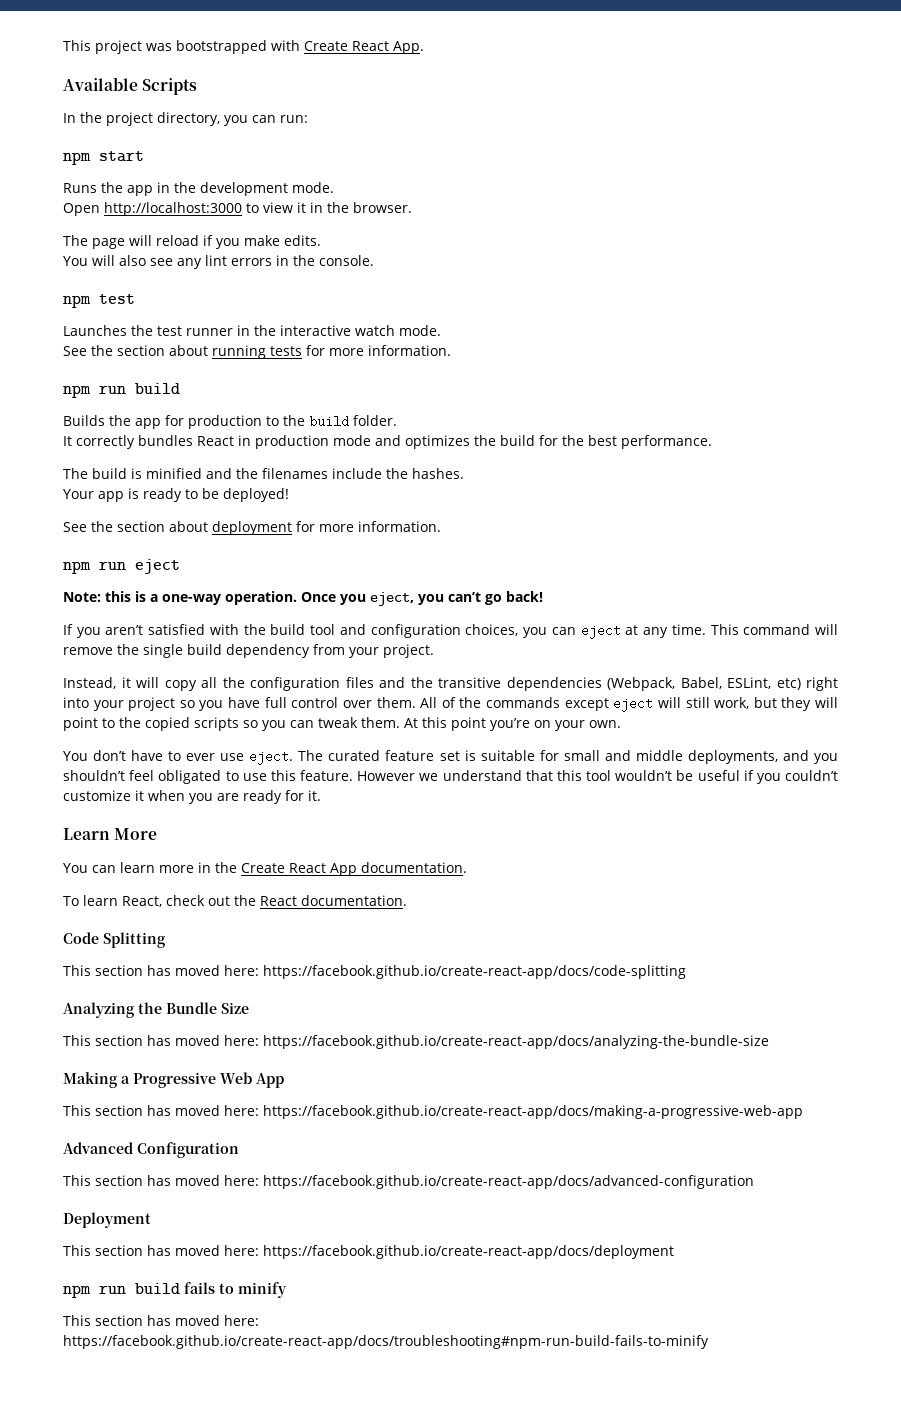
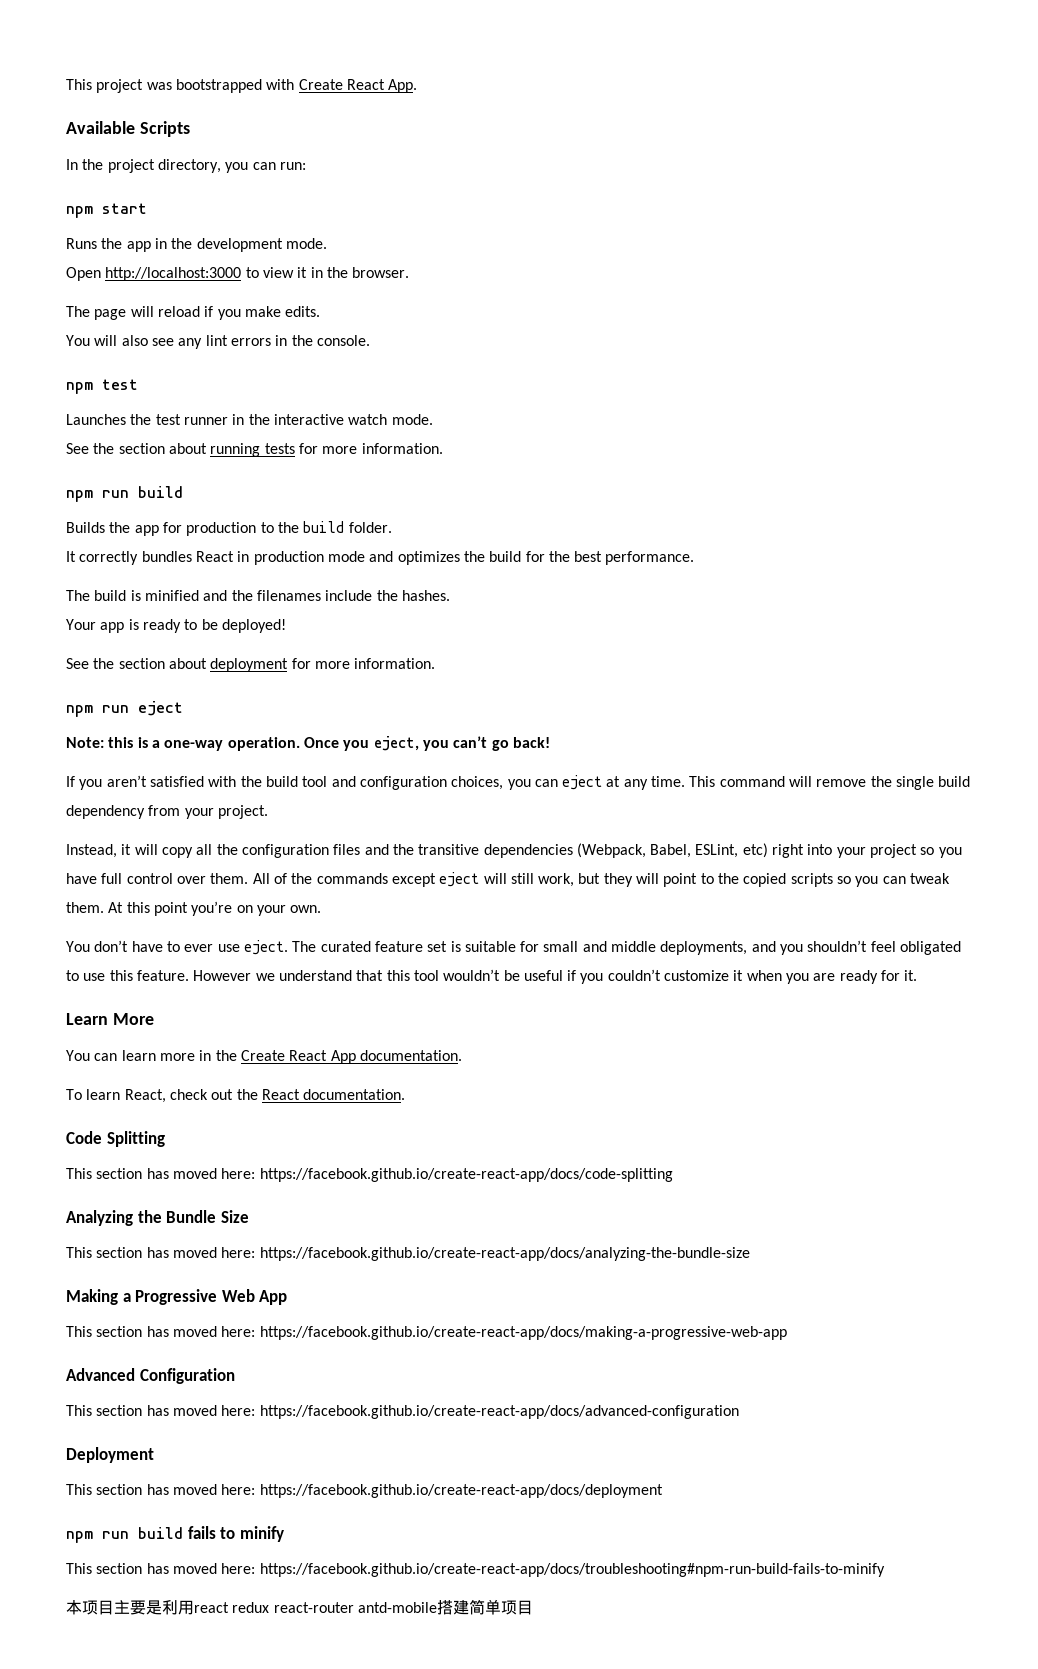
(709, 1342) none -> [66,1599,533,1615] // 本项目主要是利用react redux react-router antd-mobile搭建简单项目

